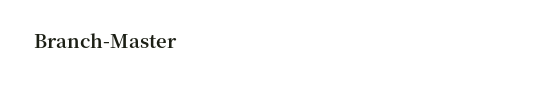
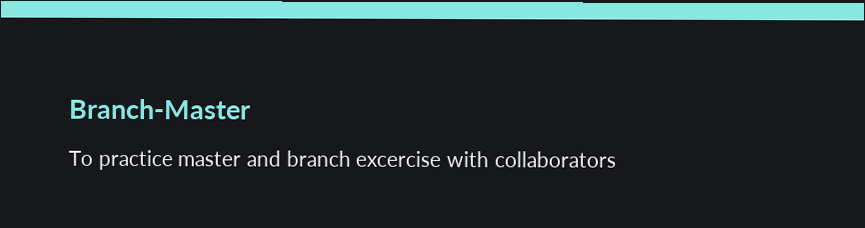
(177, 40) none -> [68,149,616,171] // To practice master and branch excercise with collaborators

